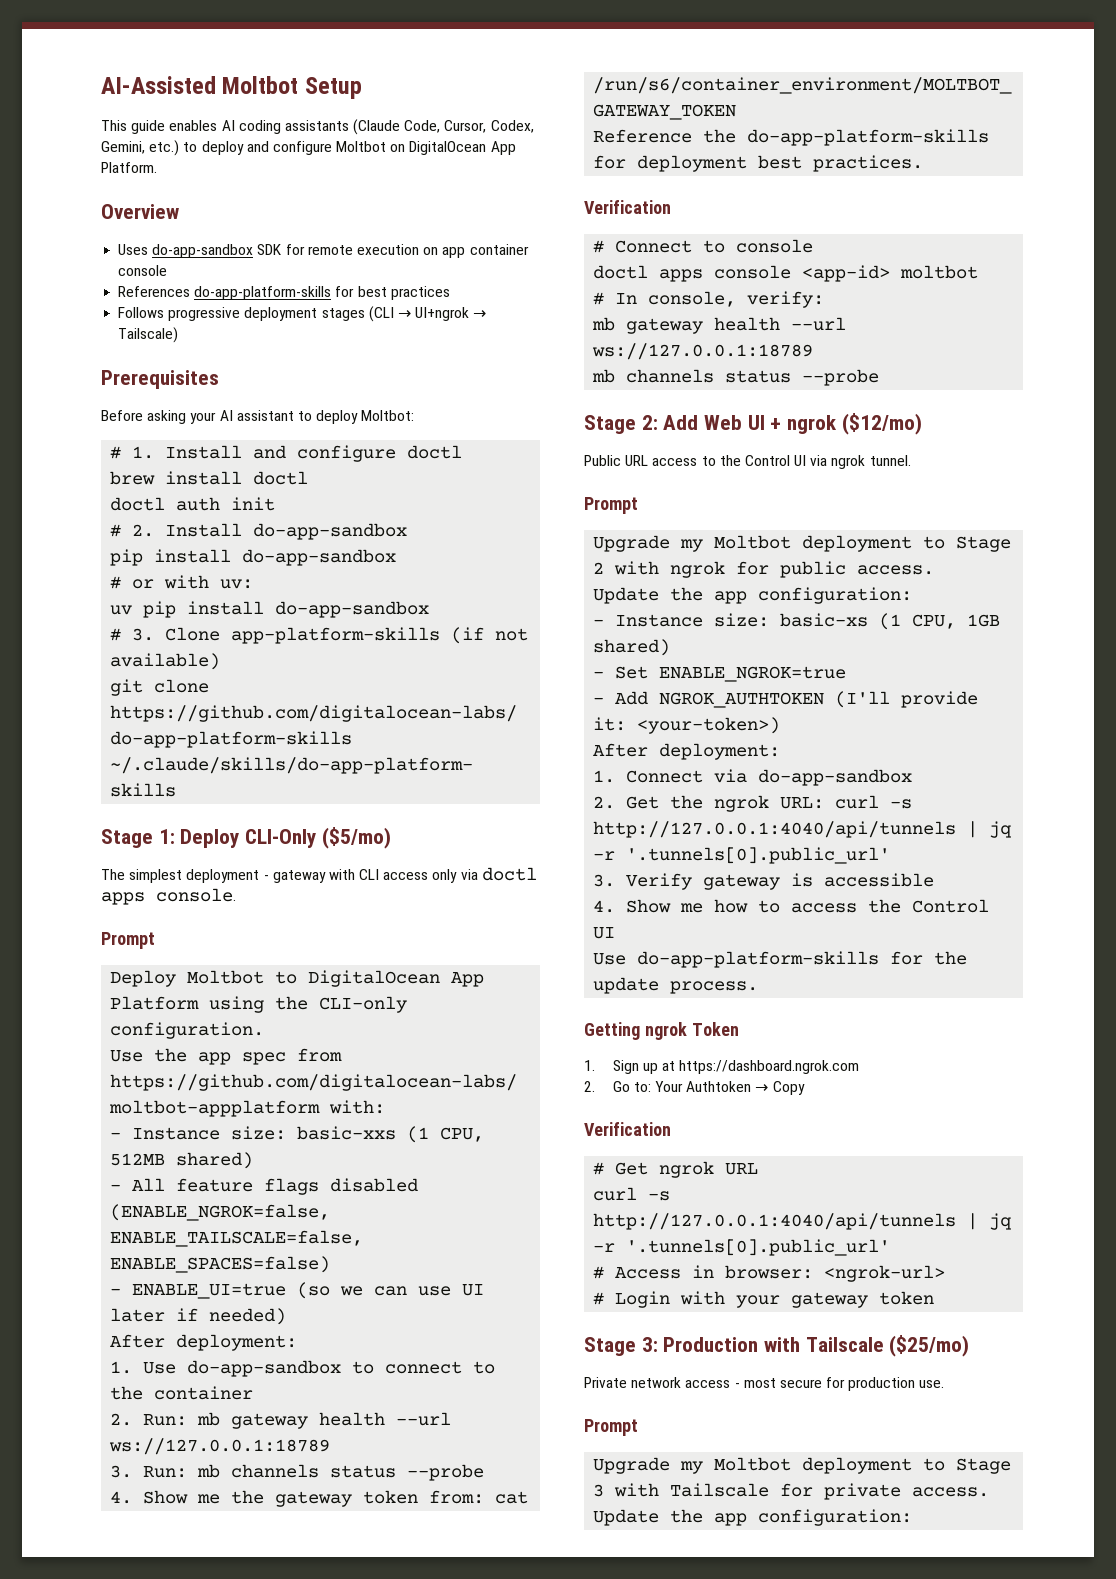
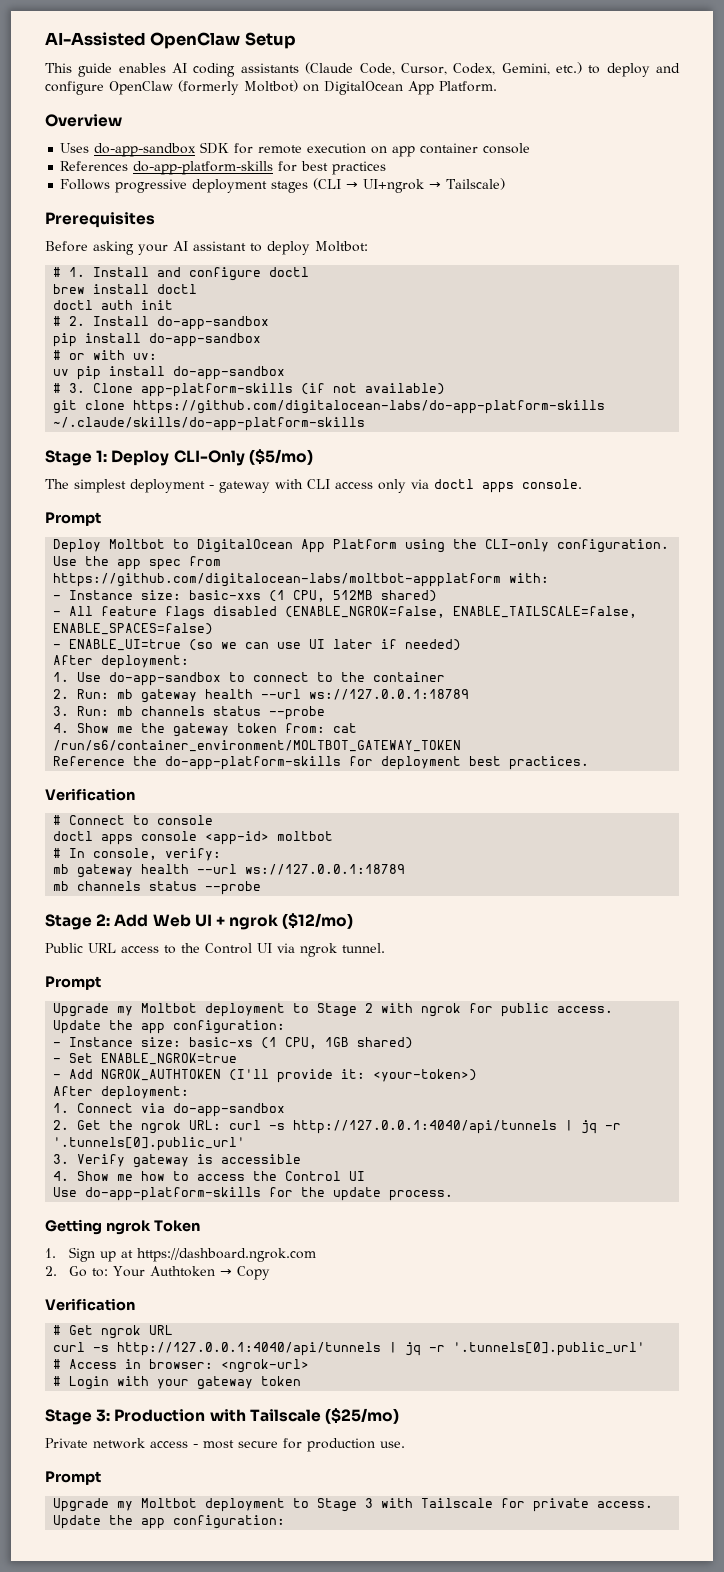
[222,76,299,94] Moltbot -> [150,32,241,49] OpenClaw
[336,141,387,152] Moltbot -> [109,80,298,95] OpenClaw (formerly Moltbot)

